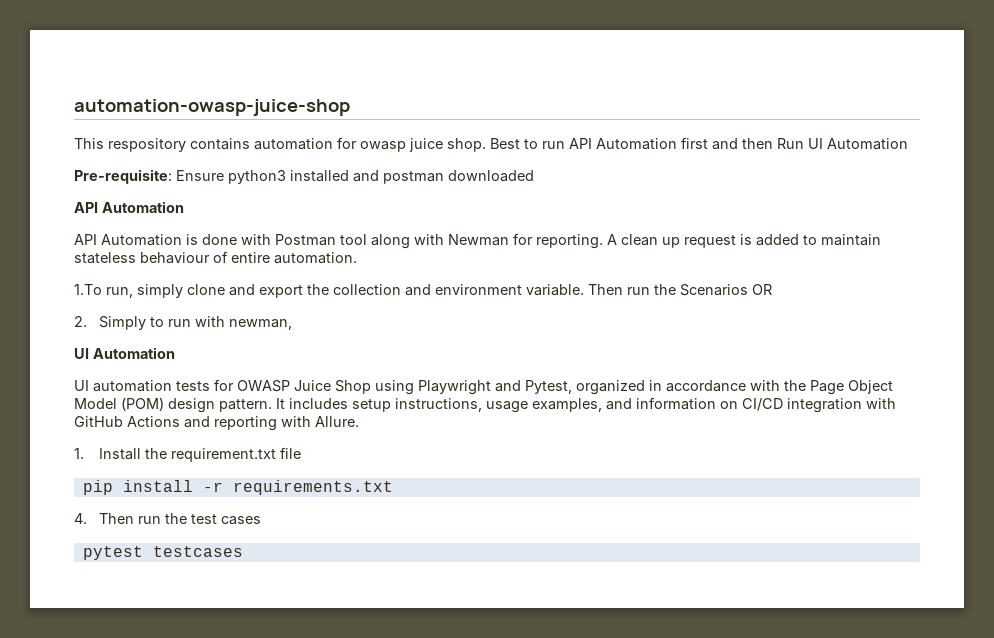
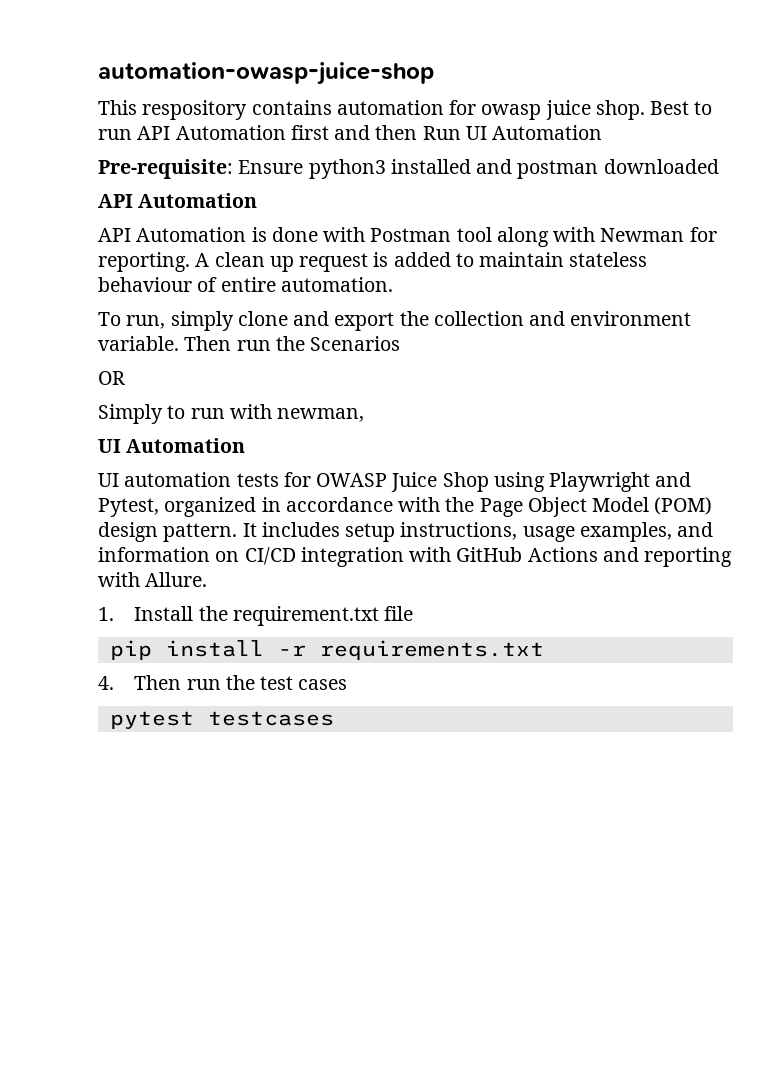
[74,284,102,295] 1.To -> [98,312,121,326] To
(748, 290) none -> (401, 343) //
[74,316,87,327] 2. -> (125, 378) none

